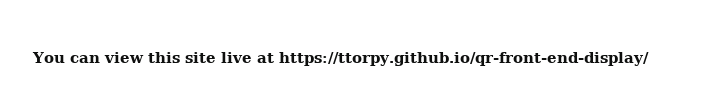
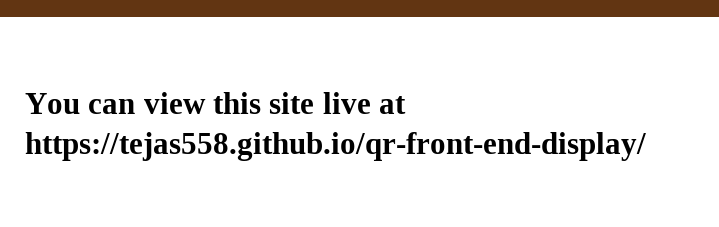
[278,52,649,66] https://ttorpy.github.io/qr-front-end-display/ -> [25,132,646,161] https://tejas558.github.io/qr-front-end-display/

